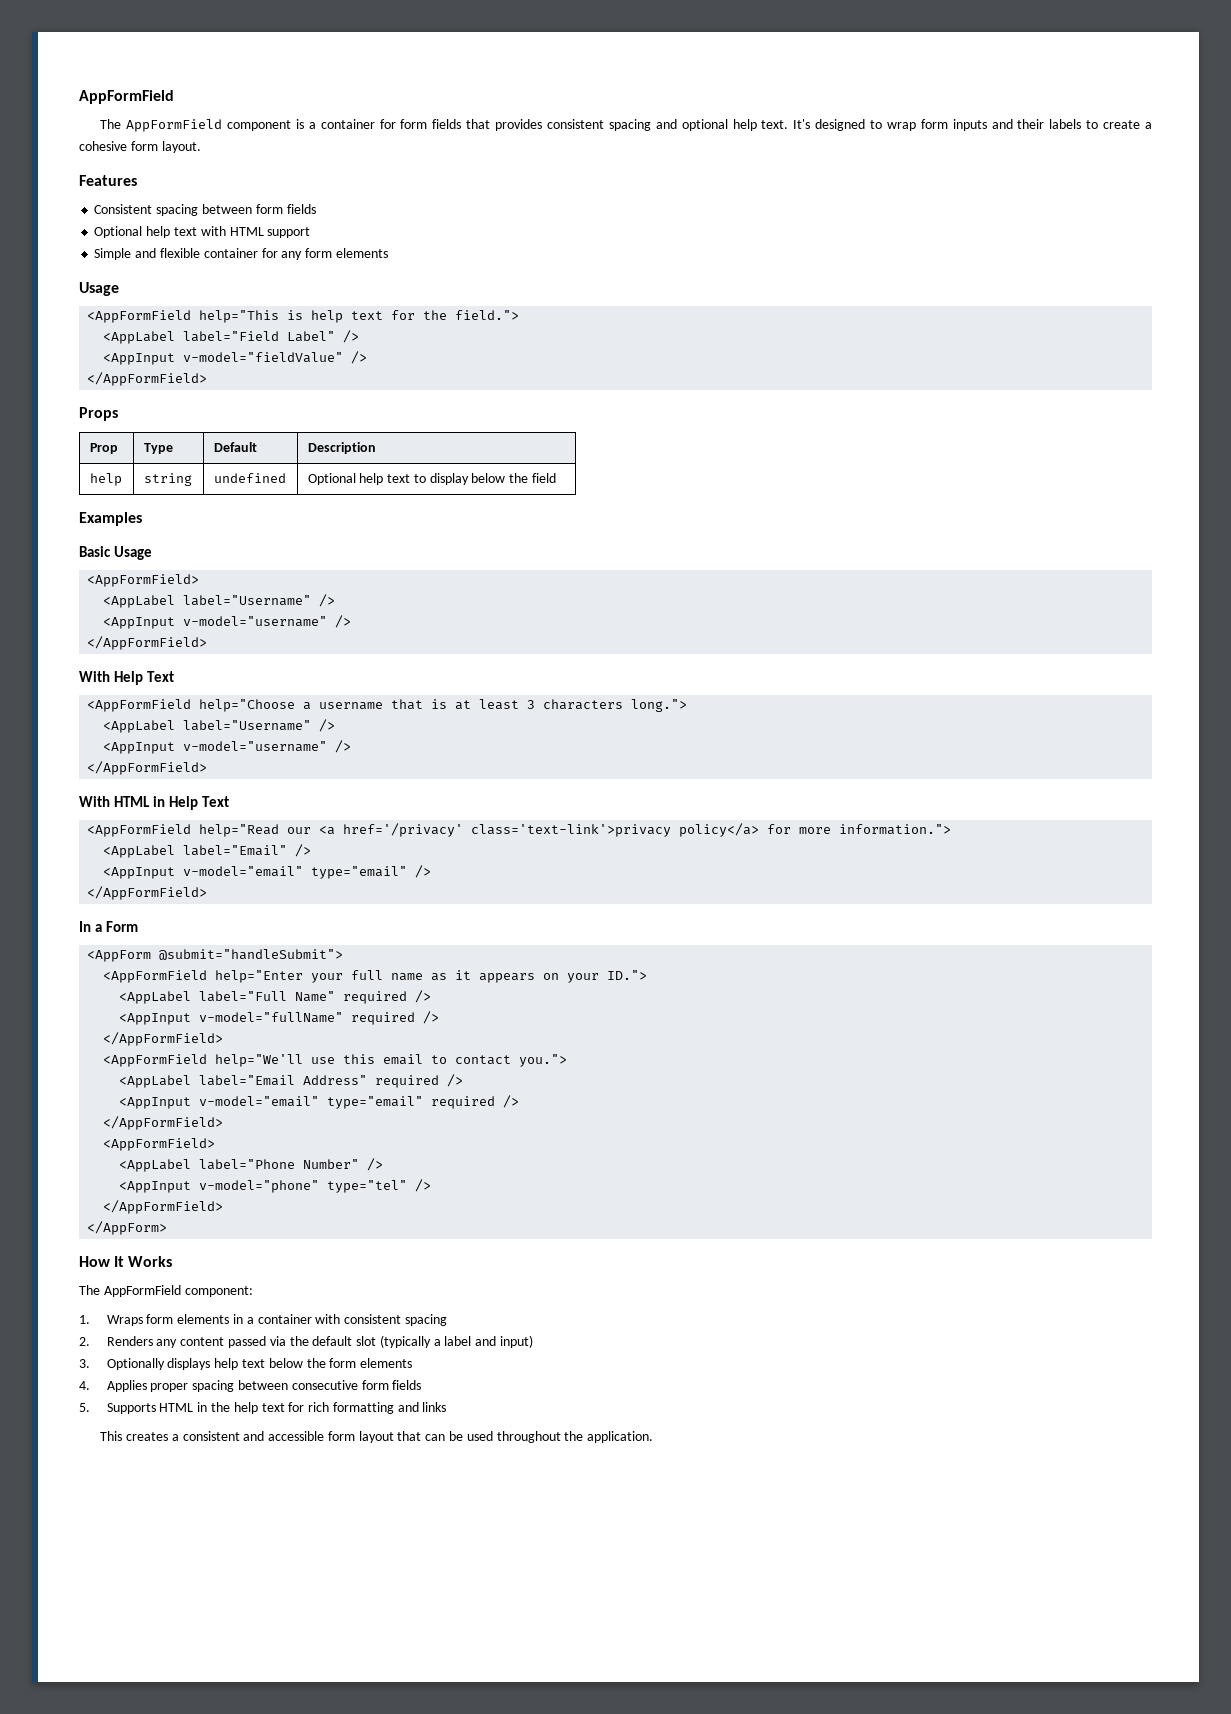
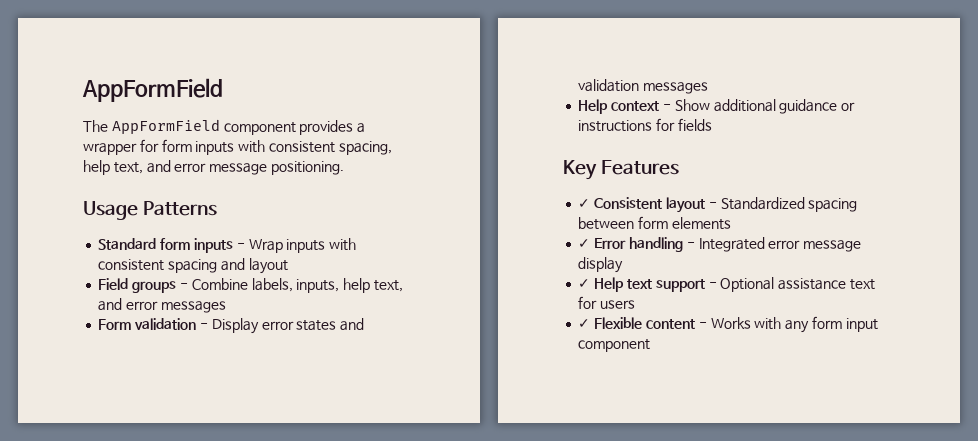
[295,119,1152,131] [79,141,201,153] [79,175,137,186] [94,204,316,216] [94,226,311,238] [94,248,388,260] [79,282,119,296] [87,310,520,323] [103,330,360,344] [103,351,368,365] [87,372,208,386] [79,407,118,421] [89,443,118,454] [143,443,173,454] [213,442,257,452] [307,442,376,454] [89,473,122,486] [143,473,192,486] [213,473,286,483] [307,473,557,485] [79,512,142,526] [79,546,152,560] [87,574,200,587] [103,594,336,608] [103,615,352,629] [87,636,208,650] [79,671,174,685] [87,699,688,712] [103,719,336,733] [103,740,352,754] [87,761,208,775] [79,796,229,810] [87,823,952,837] [103,844,312,858] [103,865,432,879] [87,886,208,900] [79,921,138,932] [87,949,344,962] [103,970,648,983] [119,990,432,1004] [119,1011,440,1025] [103,1032,224,1046] [103,1054,568,1067] [119,1074,464,1088] [119,1095,520,1109] [103,1116,224,1130] [103,1138,216,1151] [119,1158,384,1172] [119,1179,432,1193] [103,1200,224,1214] [87,1221,168,1235] [79,1256,173,1267] [79,1285,253,1297] [79,1314,447,1326] [79,1335,534,1348] [79,1358,413,1370] [79,1380,422,1392] [79,1402,447,1414] [100,1431,654,1443] is a container for form fields that provides consistent spacing and optional help text. It's designed to wrap form inputs and their labels to create a cohesive form layout. // Features // Consistent spacing between form fields // Optional help text with HTML support // Simple and flexible container for any form elements // Usage // <AppFormField help="This is help text for the field."> // <AppLabel label="Field Label" /> // <AppInput v-model="fieldValue" /> // </AppFormField> // Props // Prop | Type | Default | Description // help | string | undefined | Optional help text to display below the field // Examples // Basic Usage // <AppFormField> // <AppLabel label="Username" /> // <AppInput v-model="username" /> // </AppFormField> // With Help Text // <AppFormField help="Choose a username that is at least 3 characters long."> // <AppLabel label="Username" /> // <AppInput v-model="username" /> // </AppFormField> // With HTML in Help Text // <AppFormField help="Read our <a href='/privacy' class='text-link'>privacy policy</a> for more information."> // <AppLabel label="Email" /> // <AppInput v-model="email" type="email" /> // </AppFormField> // In a Form // <AppForm @submit="handleSubmit"> // <AppFormField help="Enter your full name as it appears on your ID."> // <AppLabel label="Full Name" required /> // <AppInput v-model="fullName" required /> // </AppFormField> // <AppFormField help="We'll use this email to contact you."> // <AppLabel label="Email Address" required /> // <AppInput v-model="email" type="email" required /> // </AppFormField> // <AppFormField> // <AppLabel label="Phone Number" /> // <AppInput v-model="phone" type="tel" /> // </AppFormField> // </AppForm> // How It Works // The AppFormField component: // 1. Wraps form elements in a container with consistent spacing // 2. Renders any content passed via the default slot (typically a label and input) // 3. Optionally displays help text below the form elements // 4. Applies proper spacing between consecutive form fields // 5. Supports HTML in the help text for rich formatting and links // This creates a consistent and accessible form layout that can be used throughout the application. -> [299,120,366,135] [83,139,392,155] [83,160,344,175] [83,201,218,220] [98,238,357,253] [98,258,288,274] [98,278,403,293] [98,298,226,313] [98,318,365,334] [578,79,709,94] [578,99,856,114] [578,118,712,132] [563,160,680,180] [578,197,858,213] [578,216,731,230] [578,237,862,252] [578,257,624,273] [578,277,875,292] [578,296,636,309] [578,316,878,333] [578,339,651,352] provides a wrapper for form inputs with consistent spacing, help text, and error message positioning. // Usage Patterns // Standard form inputs - Wrap inputs with consistent spacing and layout // Field groups - Combine labels, inputs, help text, and error messages // Form validation - Display error states and validation messages // Help context - Show additional guidance or instructions for fields // Key Features // ✓ Consistent layout - Standardized spacing between form elements // ✓ Error handling - Integrated error message display // ✓ Help text support - Optional assistance text for users // ✓ Flexible content - Works with any form input component

